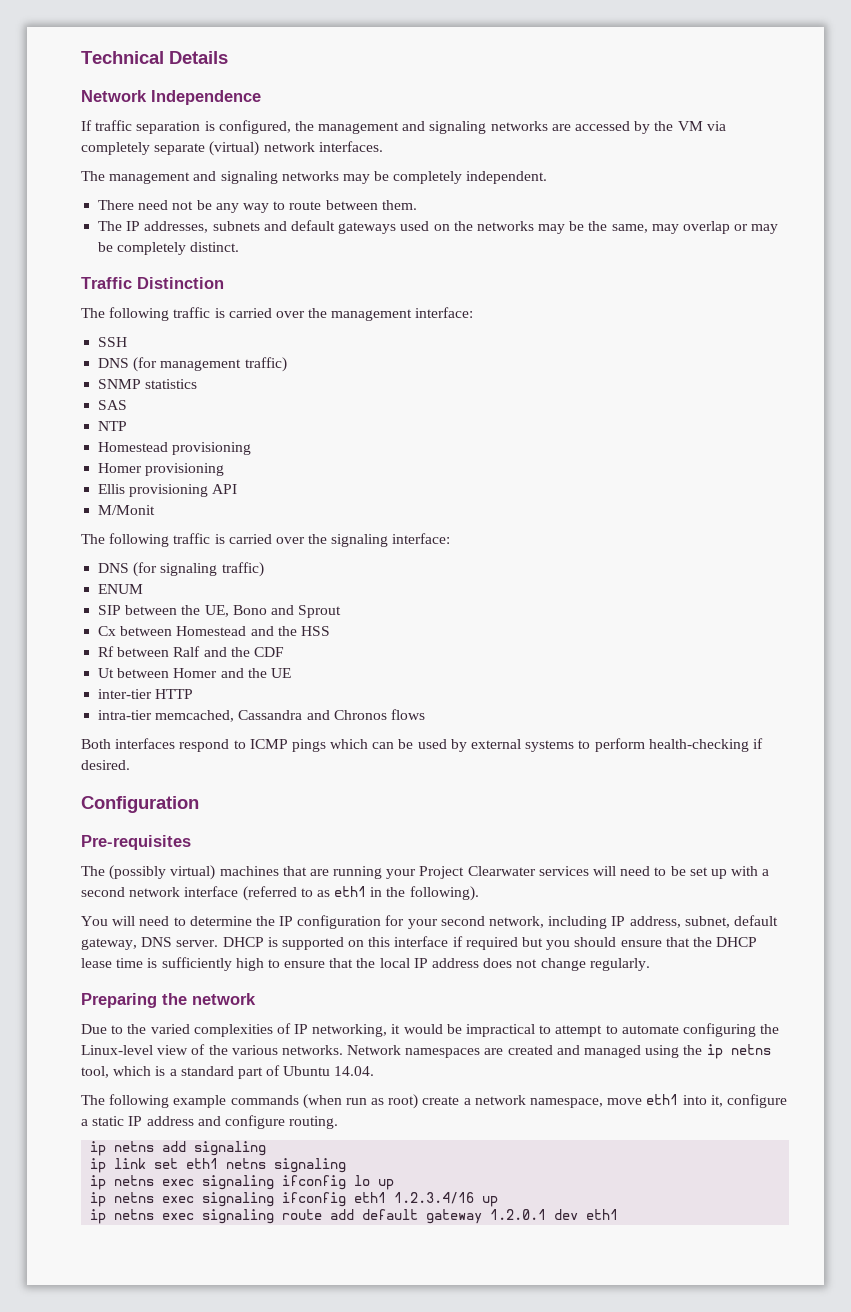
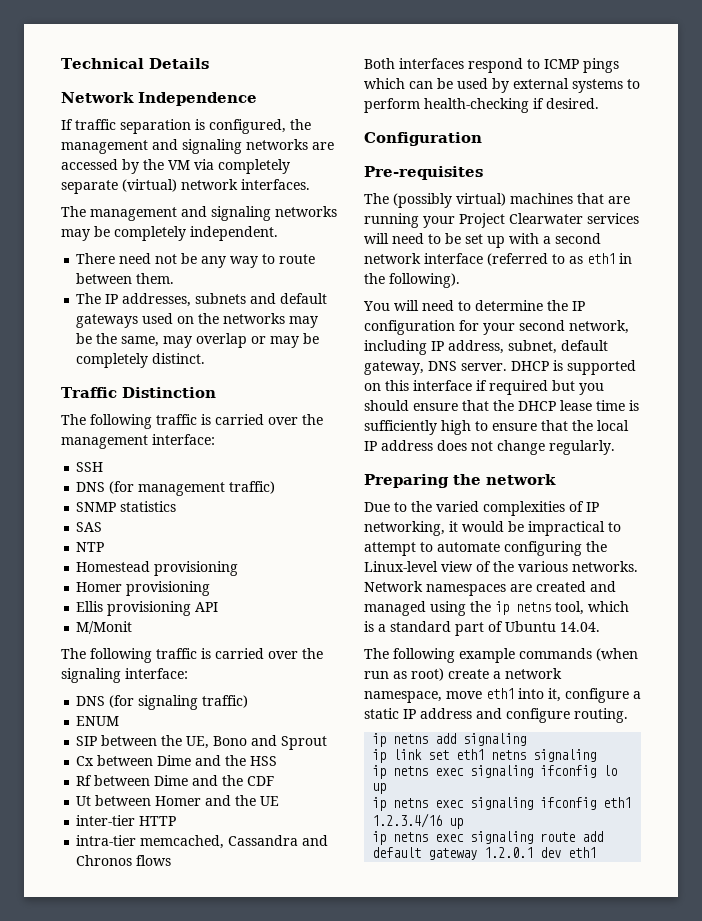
[176,626,247,636] Homestead -> [157,755,192,766] Dime
[173,646,201,657] Ralf -> [154,775,189,786] Dime

